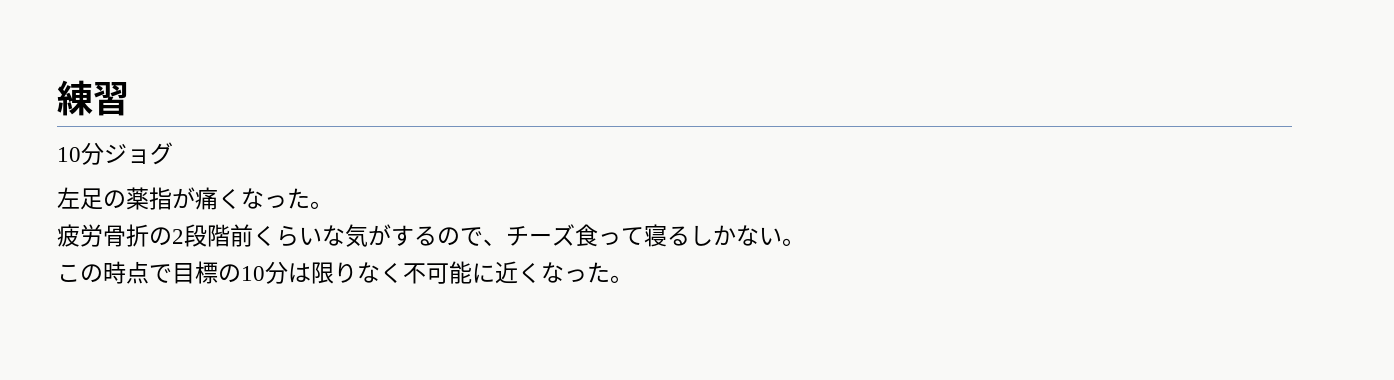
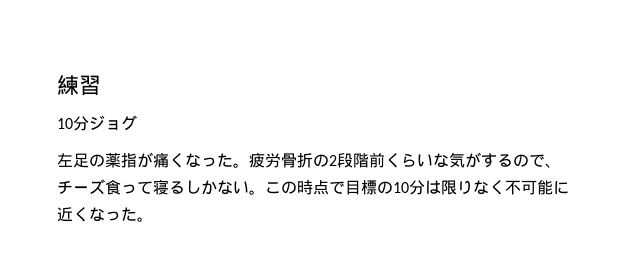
(333, 205) // -> (249, 165) none
(805, 242) // -> (265, 192) none

